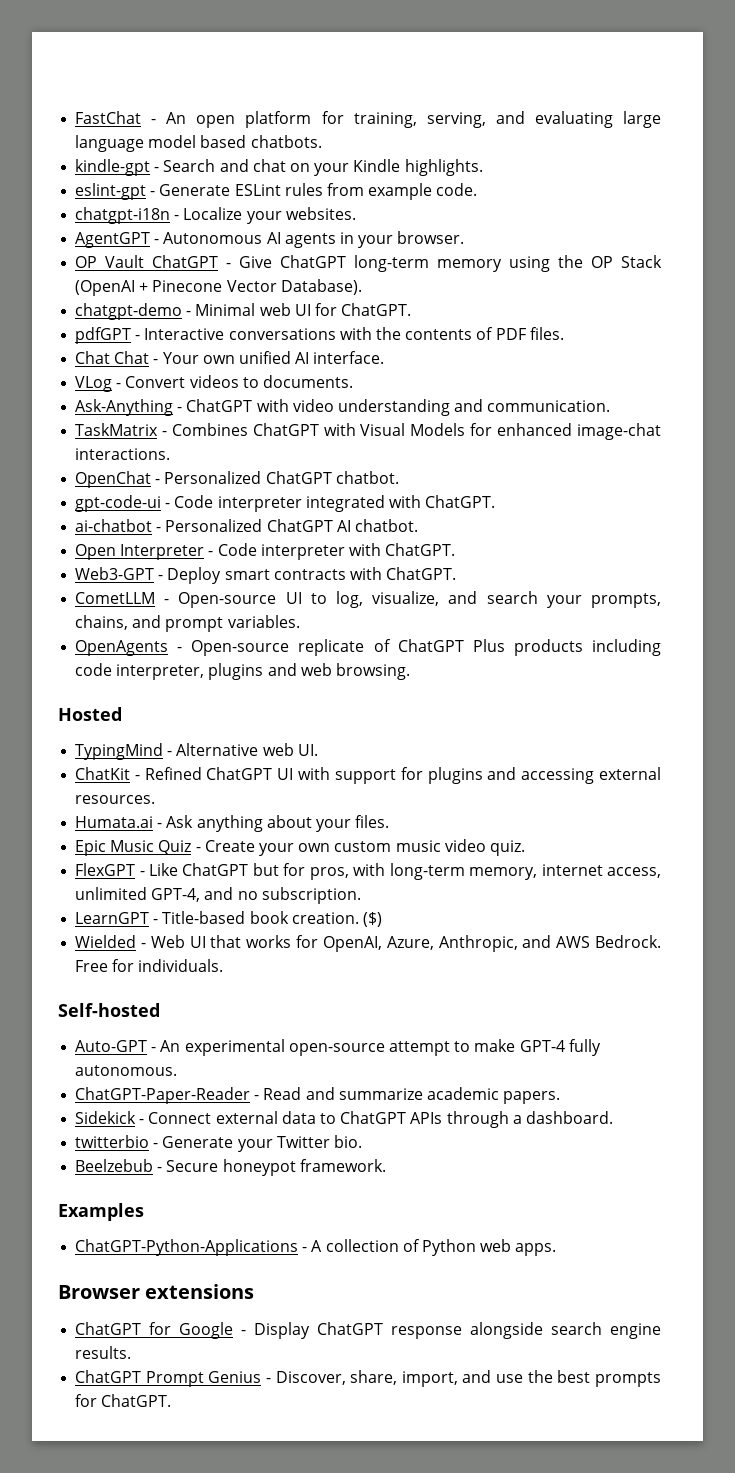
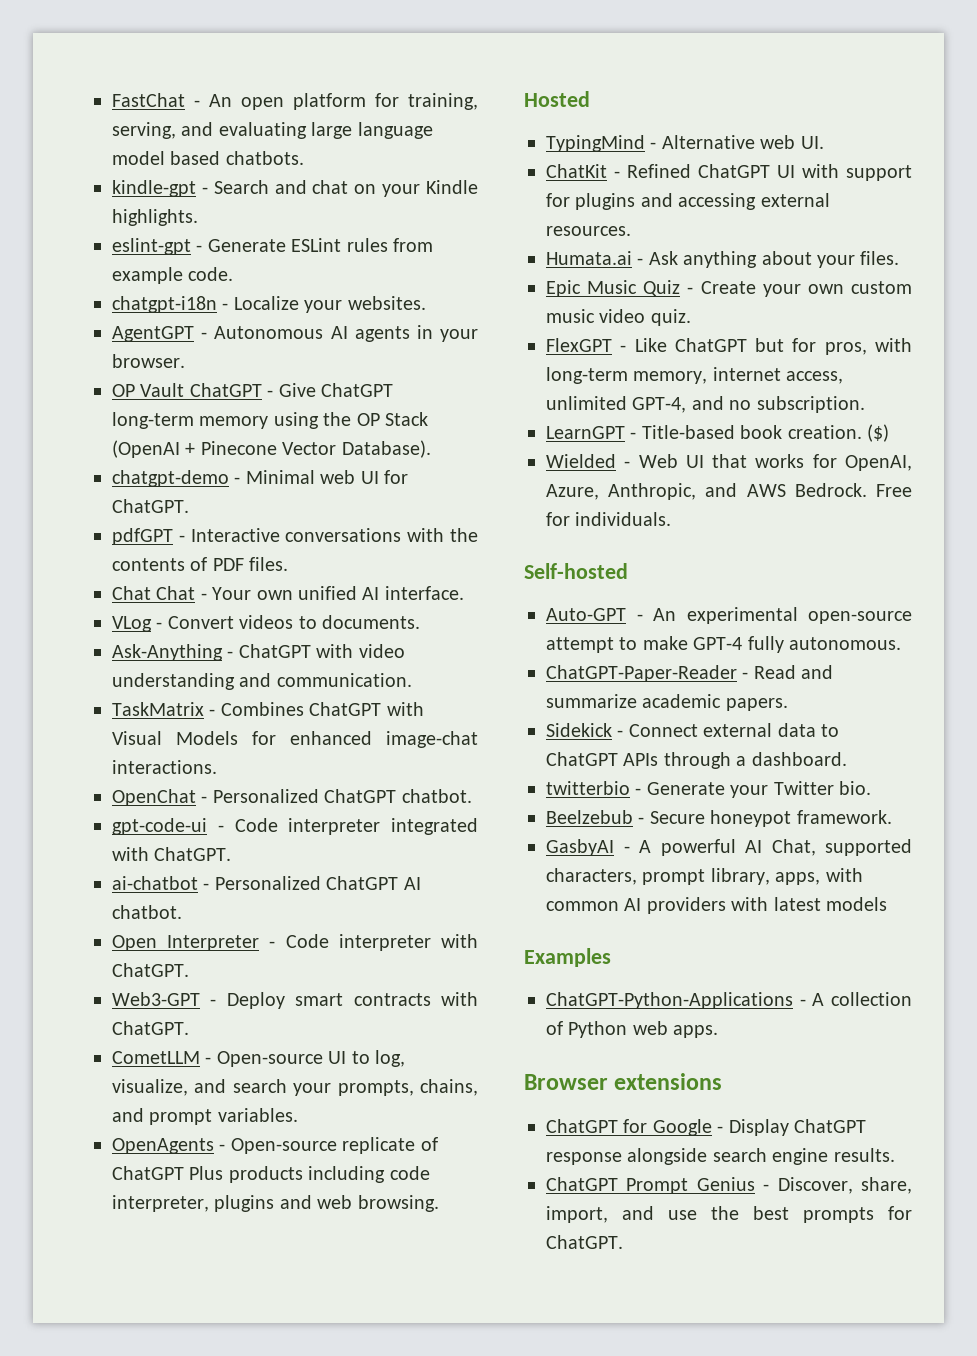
(386, 1165) none -> [546,839,912,856] [546,868,863,885] [546,897,887,914] // GasbyAI - A powerful AI Chat, supported characters, prompt library, apps, with common AI providers with latest models

